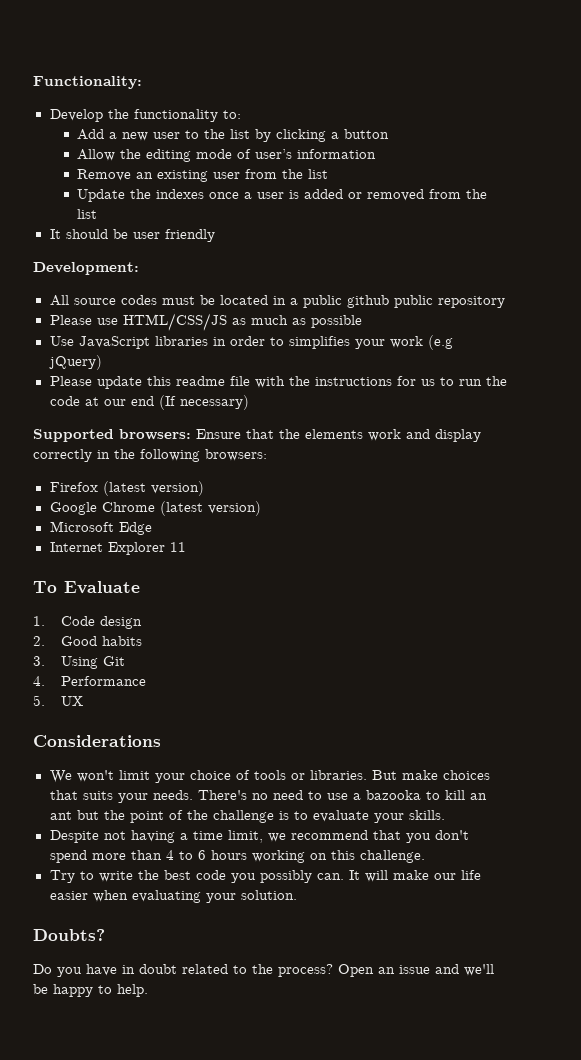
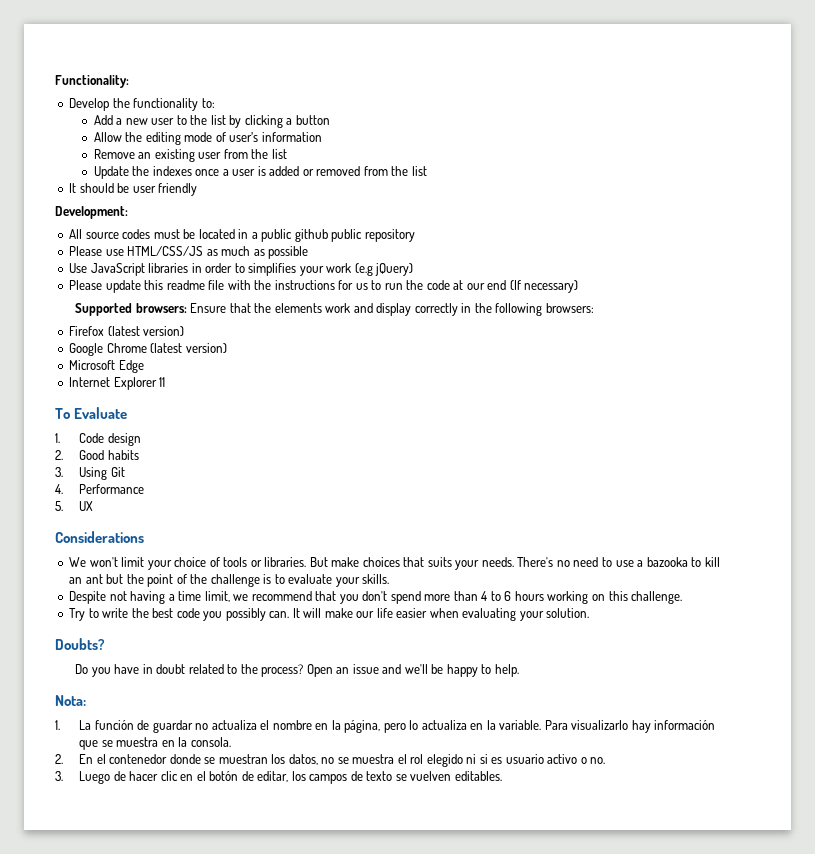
(148, 990) none -> [55,695,86,706] [55,720,716,733] [79,737,231,750] [55,754,606,767] [55,771,502,784] // Nota: // 1. La función de guardar no actualiza el nombre en la página, pero lo actualiza en la variable. Para visualizarlo hay información que se muestra en la consola. // 2. En el contenedor donde se muestran los datos, no se muestra el rol elegido ni si es usuario activo o no. // 3. Luego de hacer clic en el botón de editar, los campos de texto se vuelven editables.

